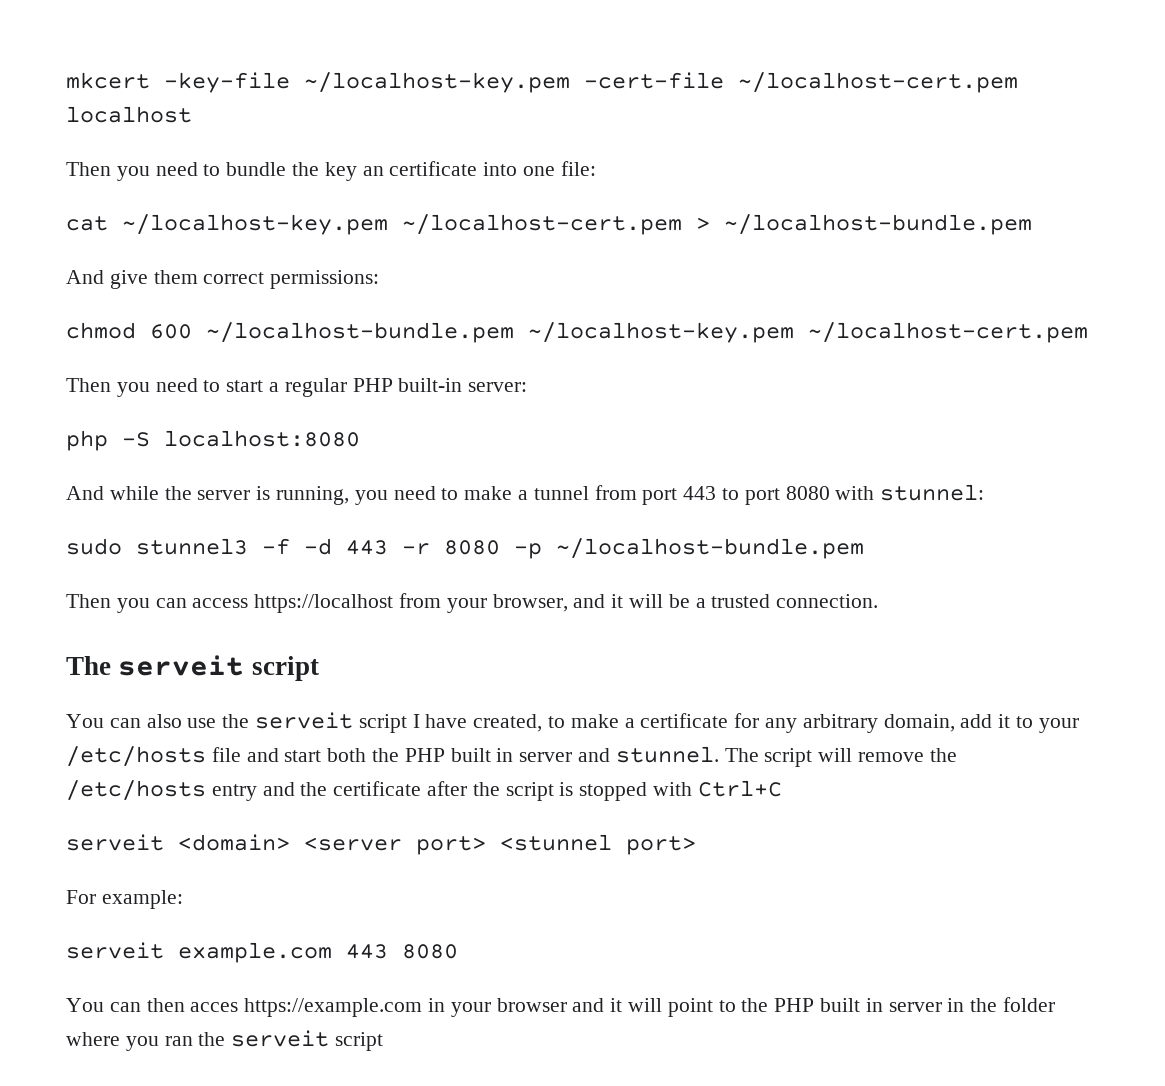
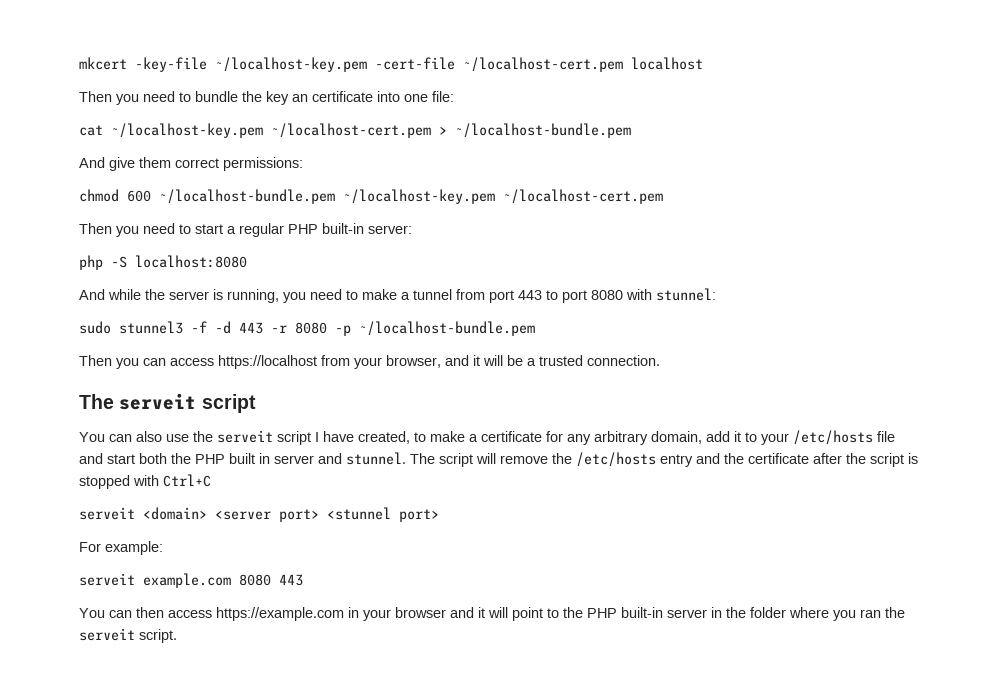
[346,944,458,959] 443 8080 -> [239,574,303,586] 8080 443
[190,1002,239,1012] acces -> [168,610,212,618] access
[820,998,883,1012] built in -> [621,607,663,618] built-in
[335,1032,384,1051] script -> [139,629,177,643] script.

